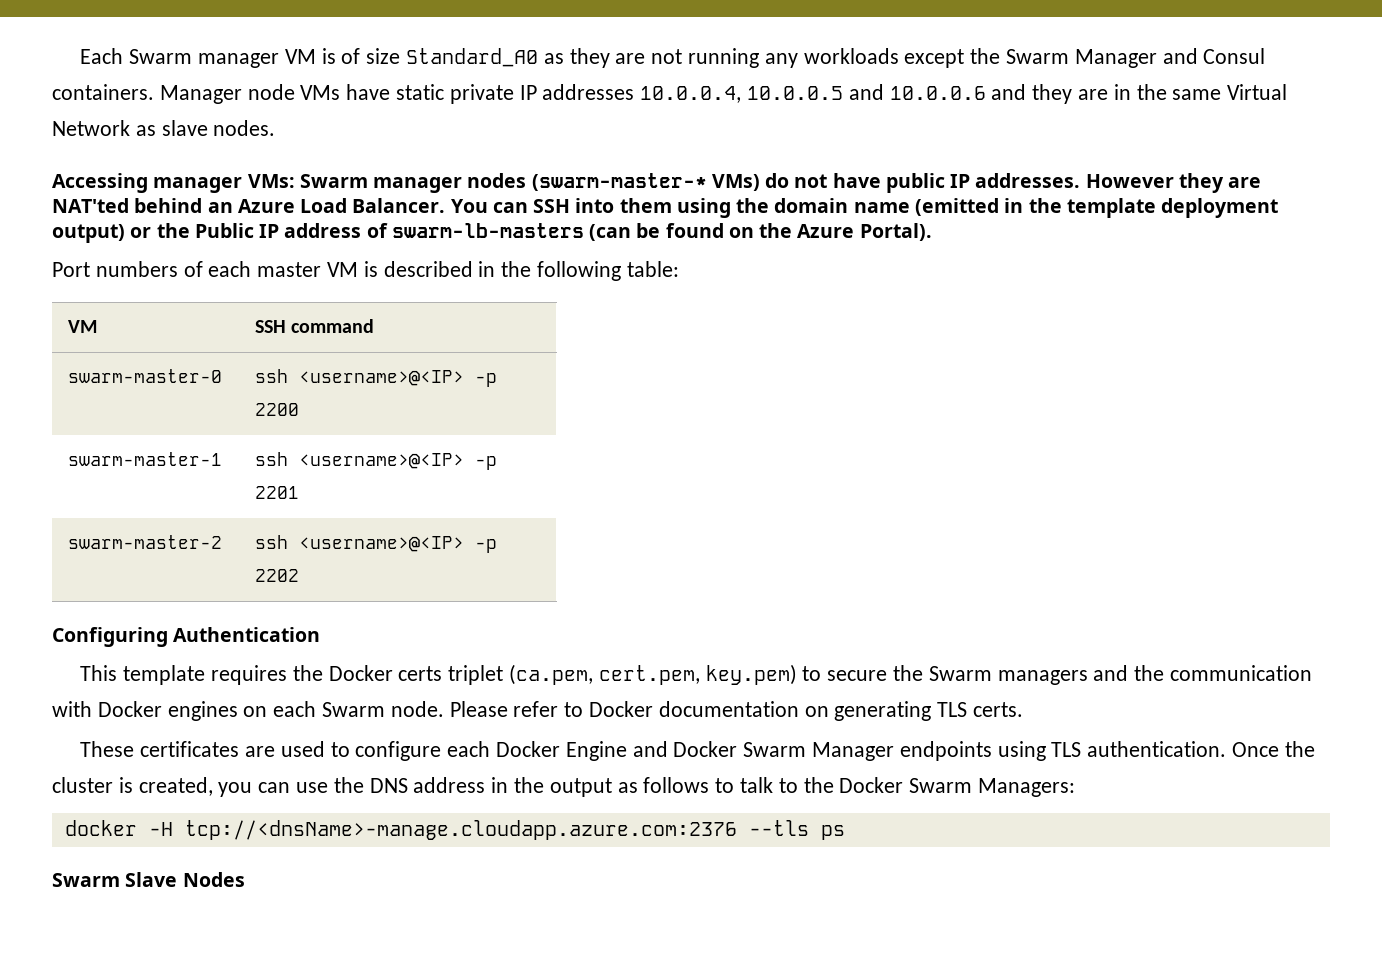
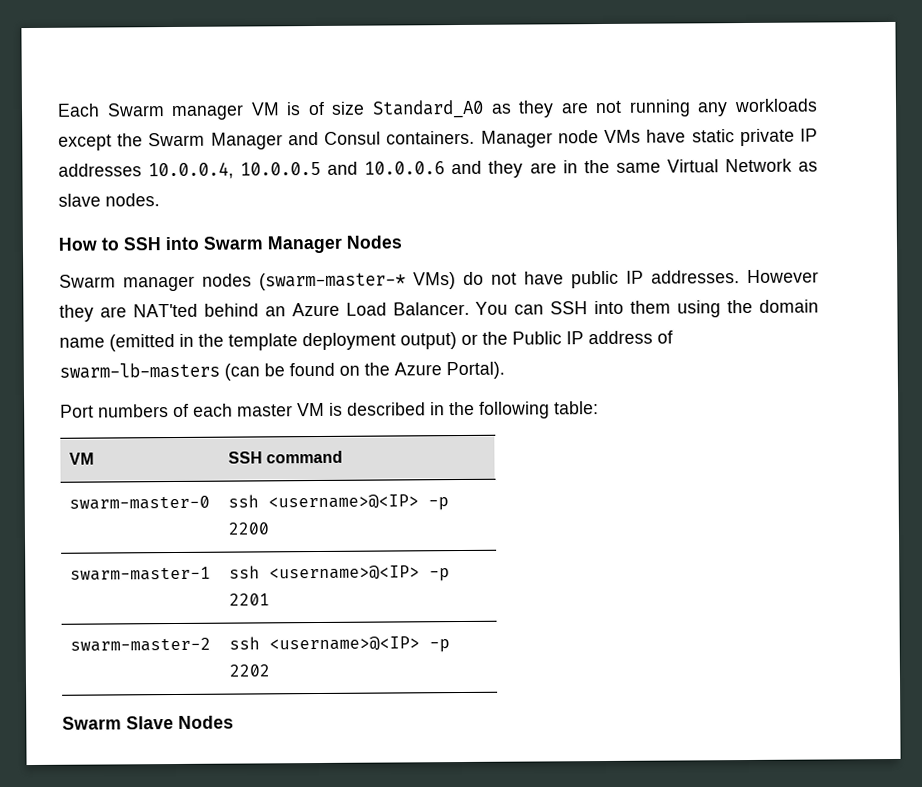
[52,173,295,193] Accessing manager VMs: -> [58,235,402,254] How to SSH into Swarm Manager Nodes //
[52,627,321,647] [80,664,1313,685] [52,701,1024,721] [80,741,1315,761] [52,777,1076,797] [64,820,845,840] // Configuring Authentication // This template requires the Docker certs triplet (ca.pem, cert.pem, key.pem) to secure the Swarm managers and the communication with Docker engines on each Swarm node. Please refer to Docker documentation on generating TLS certs. // These certificates are used to configure each Docker Engine and Docker Swarm Manager endpoints using TLS authentication. Once the cluster is created, you can use the DNS address in the output as follows to talk to the Docker Swarm Managers: // docker -H tcp://<dnsName>-manage.cloudapp.azure.com:2376 --tls ps -> (271, 670) none

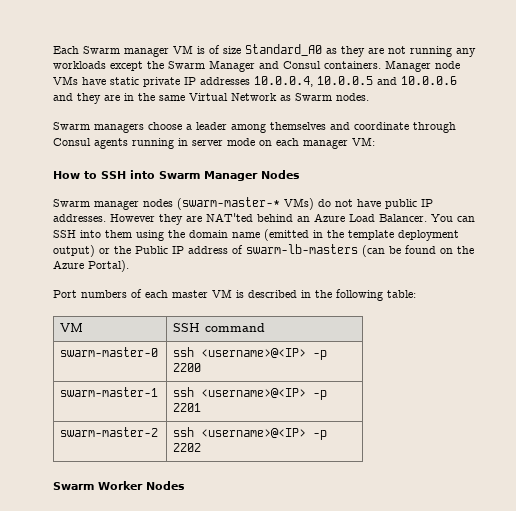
[58,193,101,207] slave -> [295,93,332,101] Swarm
(160, 200) none -> [53,122,456,133] [53,137,375,149] // Swarm managers choose a leader among themselves and coordinate through Consul agents running in server mode on each manager VM:
[126,716,174,730] Slave -> [98,481,143,490] Worker

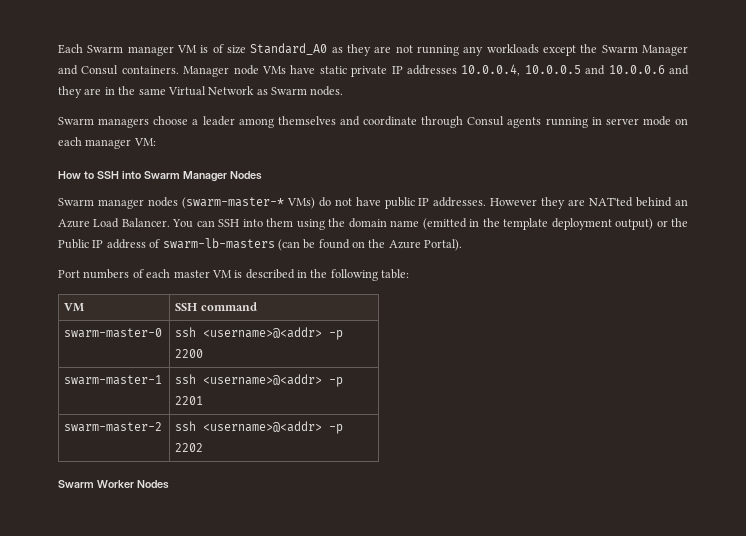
[201,348,307,358] <username>@<IP> -> [203,327,323,338] <username>@<addr>
[201,388,307,398] <username>@<IP> -> [203,374,323,385] <username>@<addr>
[201,428,307,438] <username>@<IP> -> [203,421,323,432] <username>@<addr>

